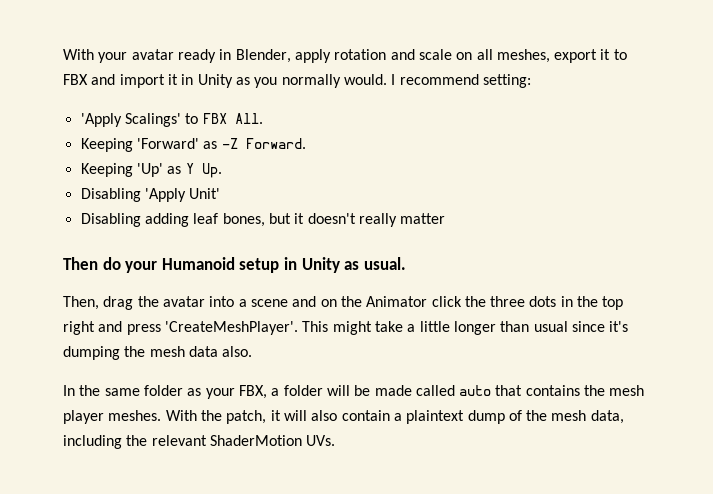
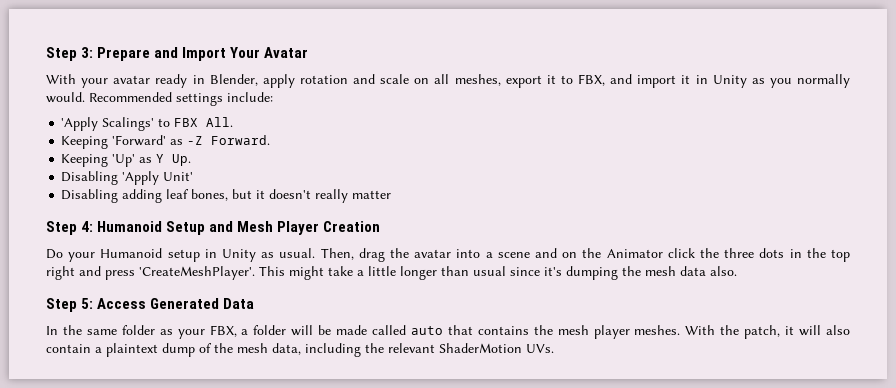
(63, 54) none -> [46,47,309,61] Step 3: Prepare and Import Your Avatar //
[63,74,88,85] FBX -> [578,74,605,86] FBX,
[391,74,531,88] I recommend setting: -> [89,92,273,106] Recommended settings include:
[63,257,121,270] Then do -> [46,221,381,235] [46,249,63,259] Step 4: Humanoid Setup and Mesh Player Creation // Do
(406, 263) // -> (316, 253) none
(253, 351) none -> [46,298,255,312] // Step 5: Access Generated Data

